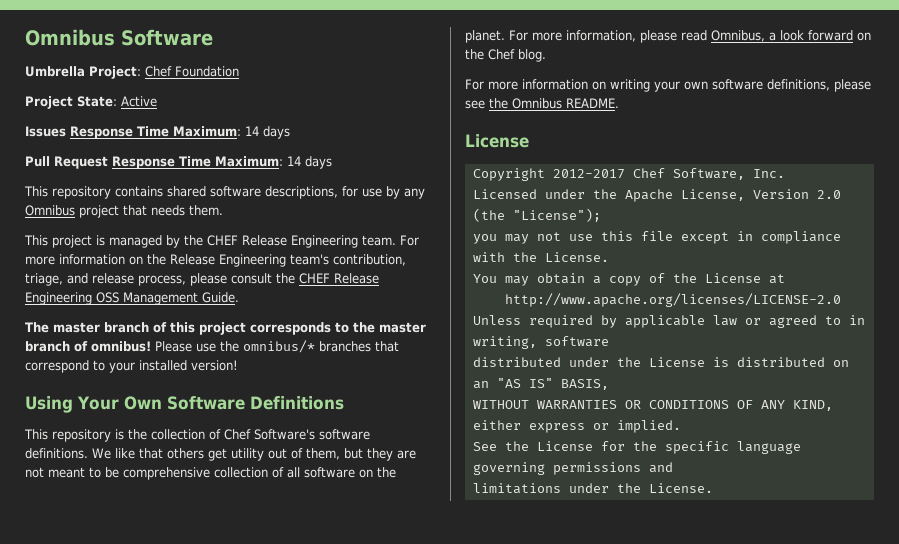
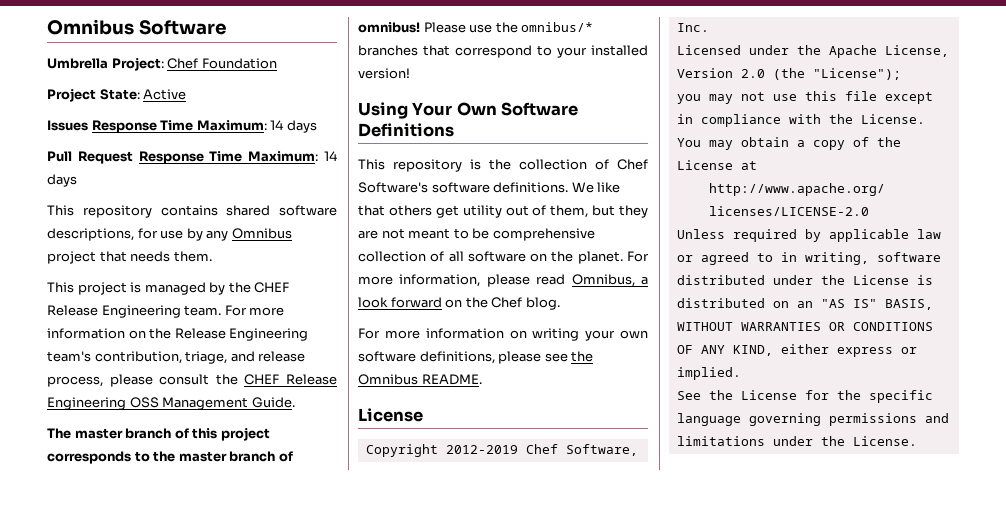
[552,169,625,179] 2012-2017 -> [445,445,518,454] 2012-2019

